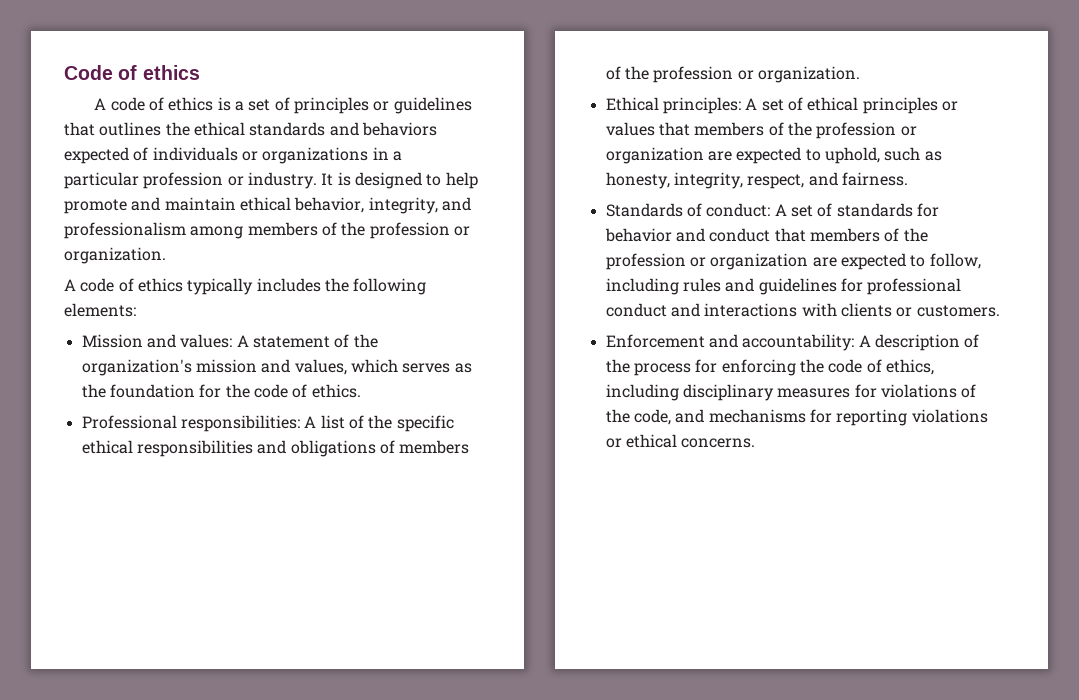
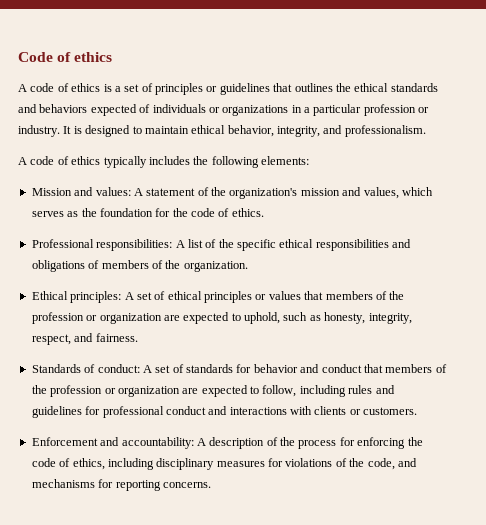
[445,172,478,189] [64,197,161,214] help promote and -> (142, 130) none
[64,222,470,239] [64,247,166,264] professionalism among members of the profession or organization. -> [344,125,426,137] professionalism.
[653,66,754,83] profession or -> (181, 264) none
[911,409,988,423] [605,434,677,448] violations or ethical -> (161, 485) none

